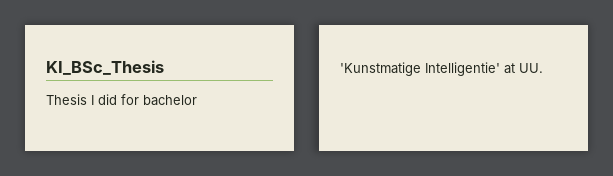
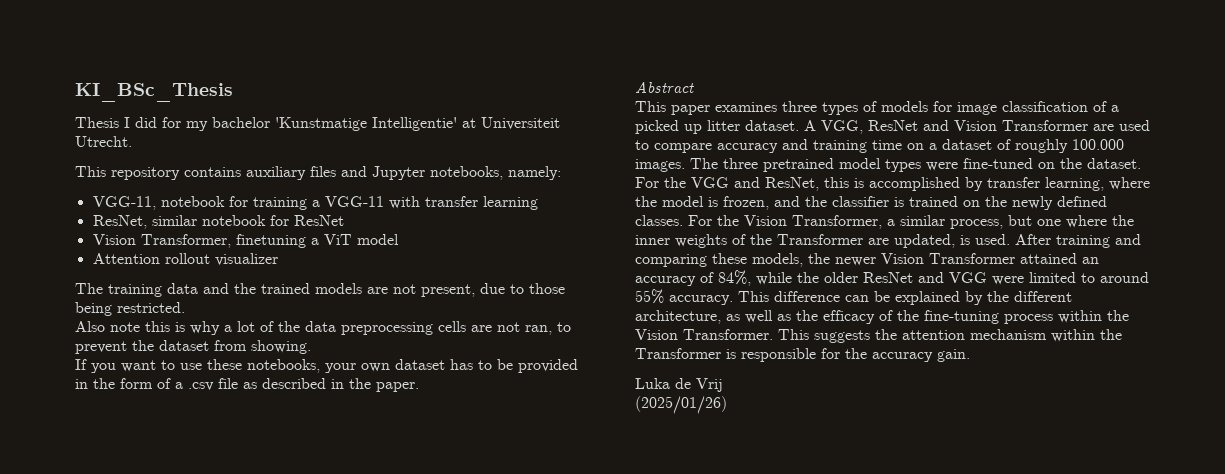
(139, 99) none -> [186,121,208,131] my
[519,63,543,73] UU. -> [481,117,560,130] [75,136,132,147] [75,166,561,180] [92,196,538,210] [92,215,344,229] [92,234,399,248] [92,253,278,266] [75,283,565,297] [75,302,185,316] [75,321,571,335] [75,340,311,354] [75,359,578,373] [75,378,419,392] [635,81,694,93] [635,101,1119,115] [635,120,1150,134] [635,139,1124,153] [635,158,1141,172] [635,177,1150,191] [635,196,1107,210] [635,215,1134,229] [635,234,1141,248] [635,253,1099,267] [635,270,1149,286] [635,289,1072,305] [635,310,1129,324] [635,329,1122,343] [635,348,970,362] [635,378,723,392] [635,396,727,414] Universiteit Utrecht. // This repository contains auxiliary files and Jupyter notebooks, namely: // VGG-11, notebook for training a VGG-11 with transfer learning // ResNet, similar notebook for ResNet // Vision Transformer, finetuning a ViT model // Attention rollout visualizer // The training data and the trained models are not present, due to those being restricted. // Also note this is why a lot of the data preprocessing cells are not ran, to prevent the dataset from showing. // If you want to use these notebooks, your own dataset has to be provided in the form of a .csv file as described in the paper. // Abstract // This paper examines three types of models for image classification of a picked up litter dataset. A VGG, ResNet and Vision Transformer are used to compare accuracy and training time on a dataset of roughly 100.000 images. The three pretrained model types were fine-tuned on the dataset. For the VGG and ResNet, this is accomplished by transfer learning, where the model is frozen, and the classifier is trained on the newly defined classes. For the Vision Transformer, a similar process, but one where the inner weights of the Transformer are updated, is used. After training and comparing these models, the newer Vision Transformer attained an accuracy of 84%, while the older ResNet and VGG were limited to around 55% accuracy. This difference can be explained by the different architecture, as well as the efficacy of the fine-tuning process within the Vision Transformer. This suggests the attention mechanism within the Transformer is responsible for the accuracy gain. // Luka de Vrij // (2025/01/26)

